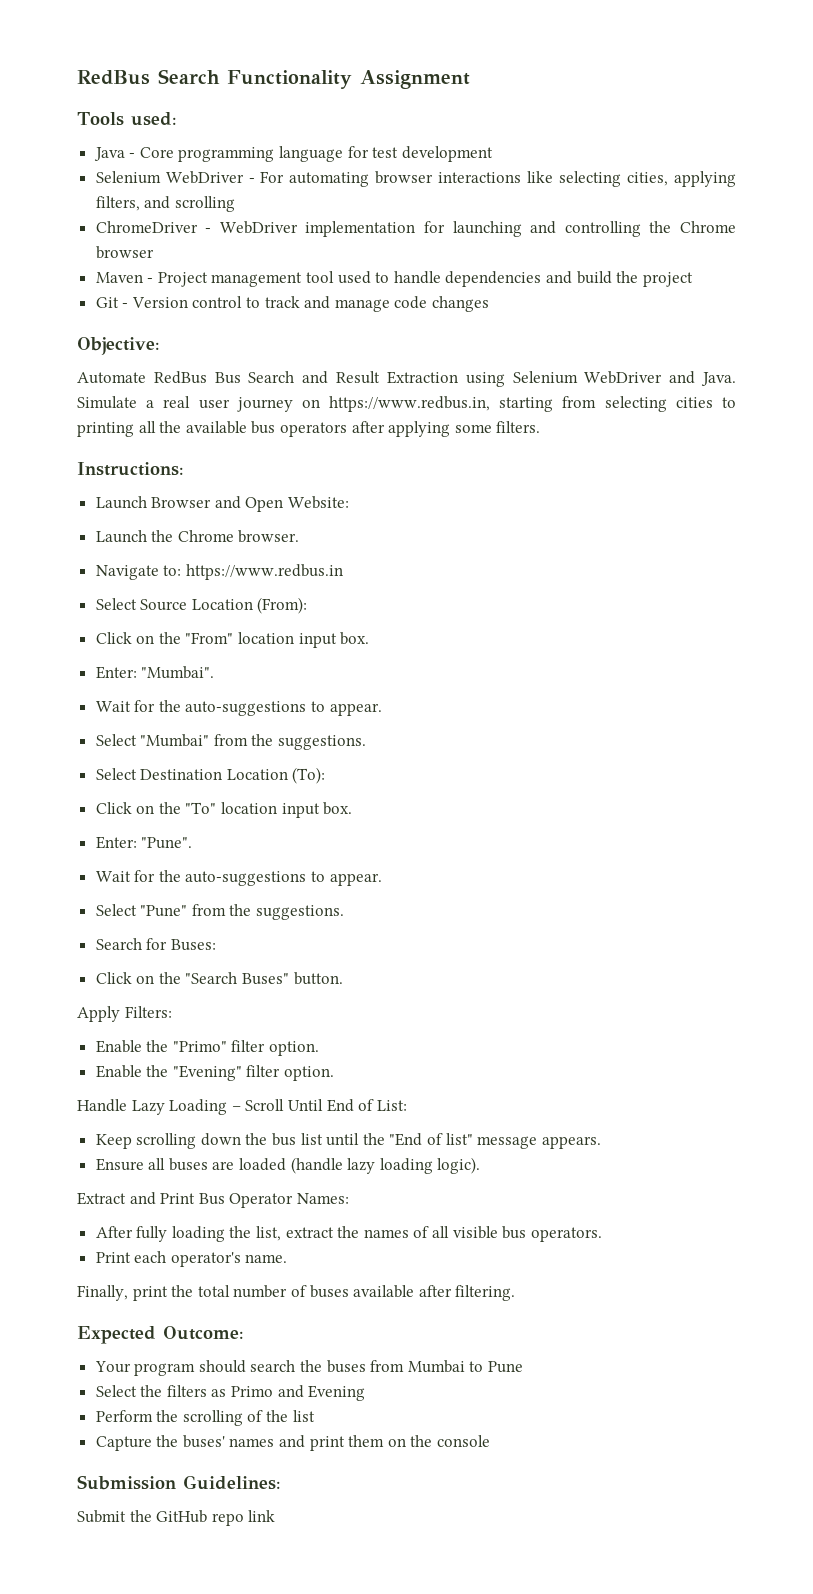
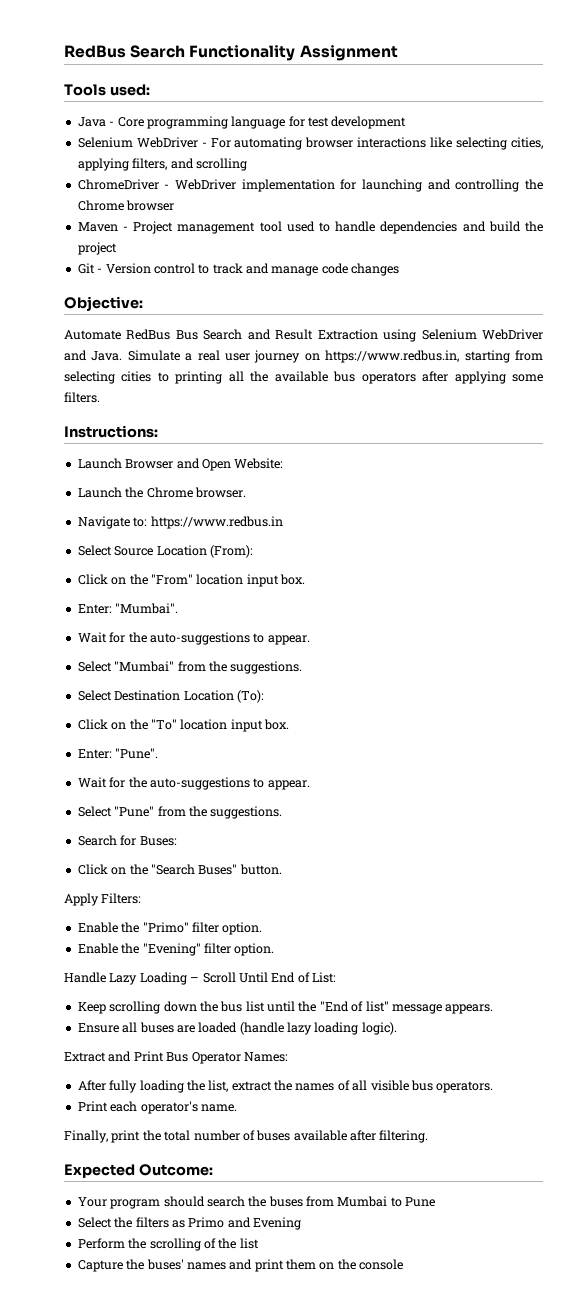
[77,1475,281,1490] [77,1510,276,1526] // Submission Guidelines: // Submit the GitHub repo link -> (404, 1264) none

